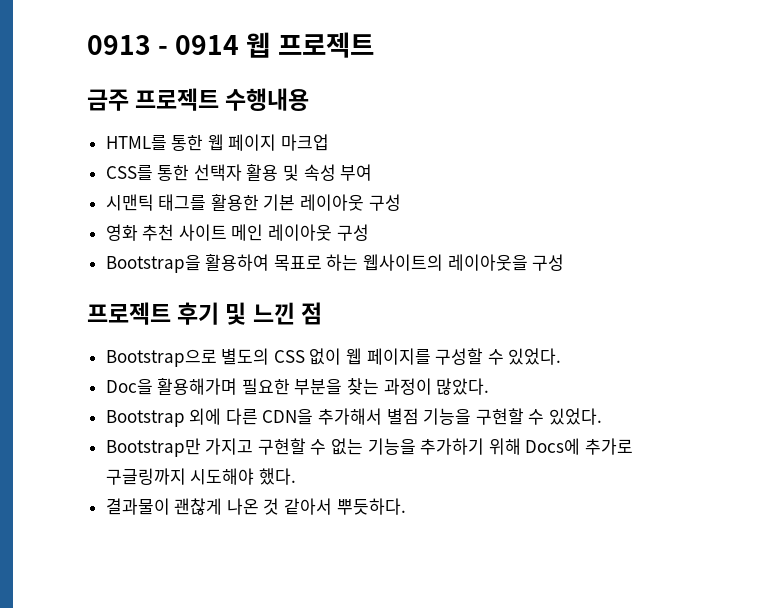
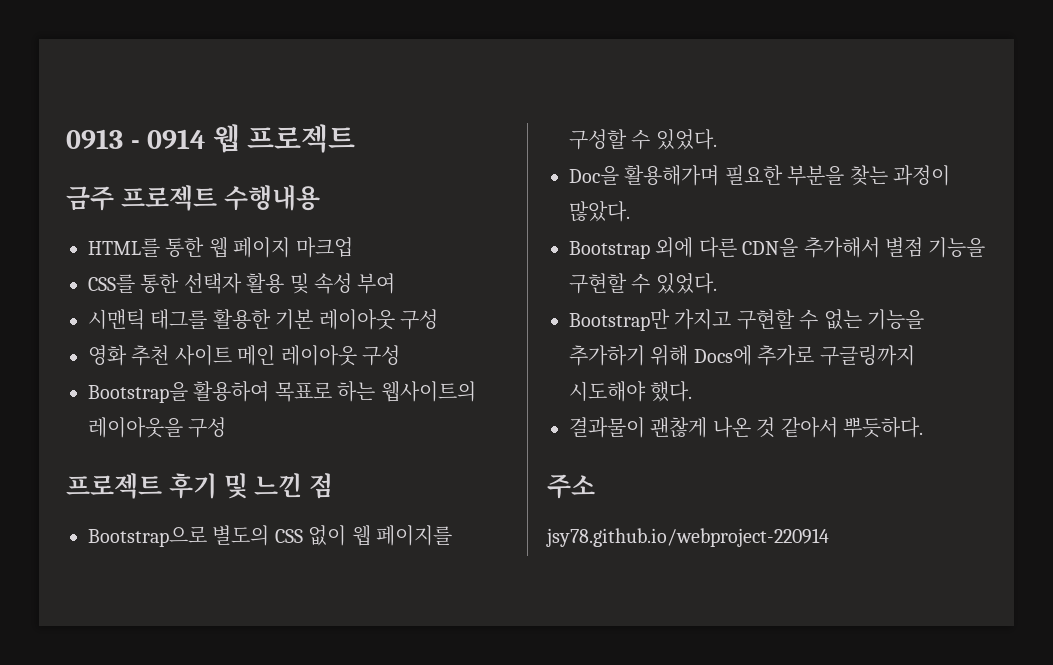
(406, 506) none -> [547,474,595,499] [546,528,829,547] // 주소 // jsy78.github.io/webproject-220914

